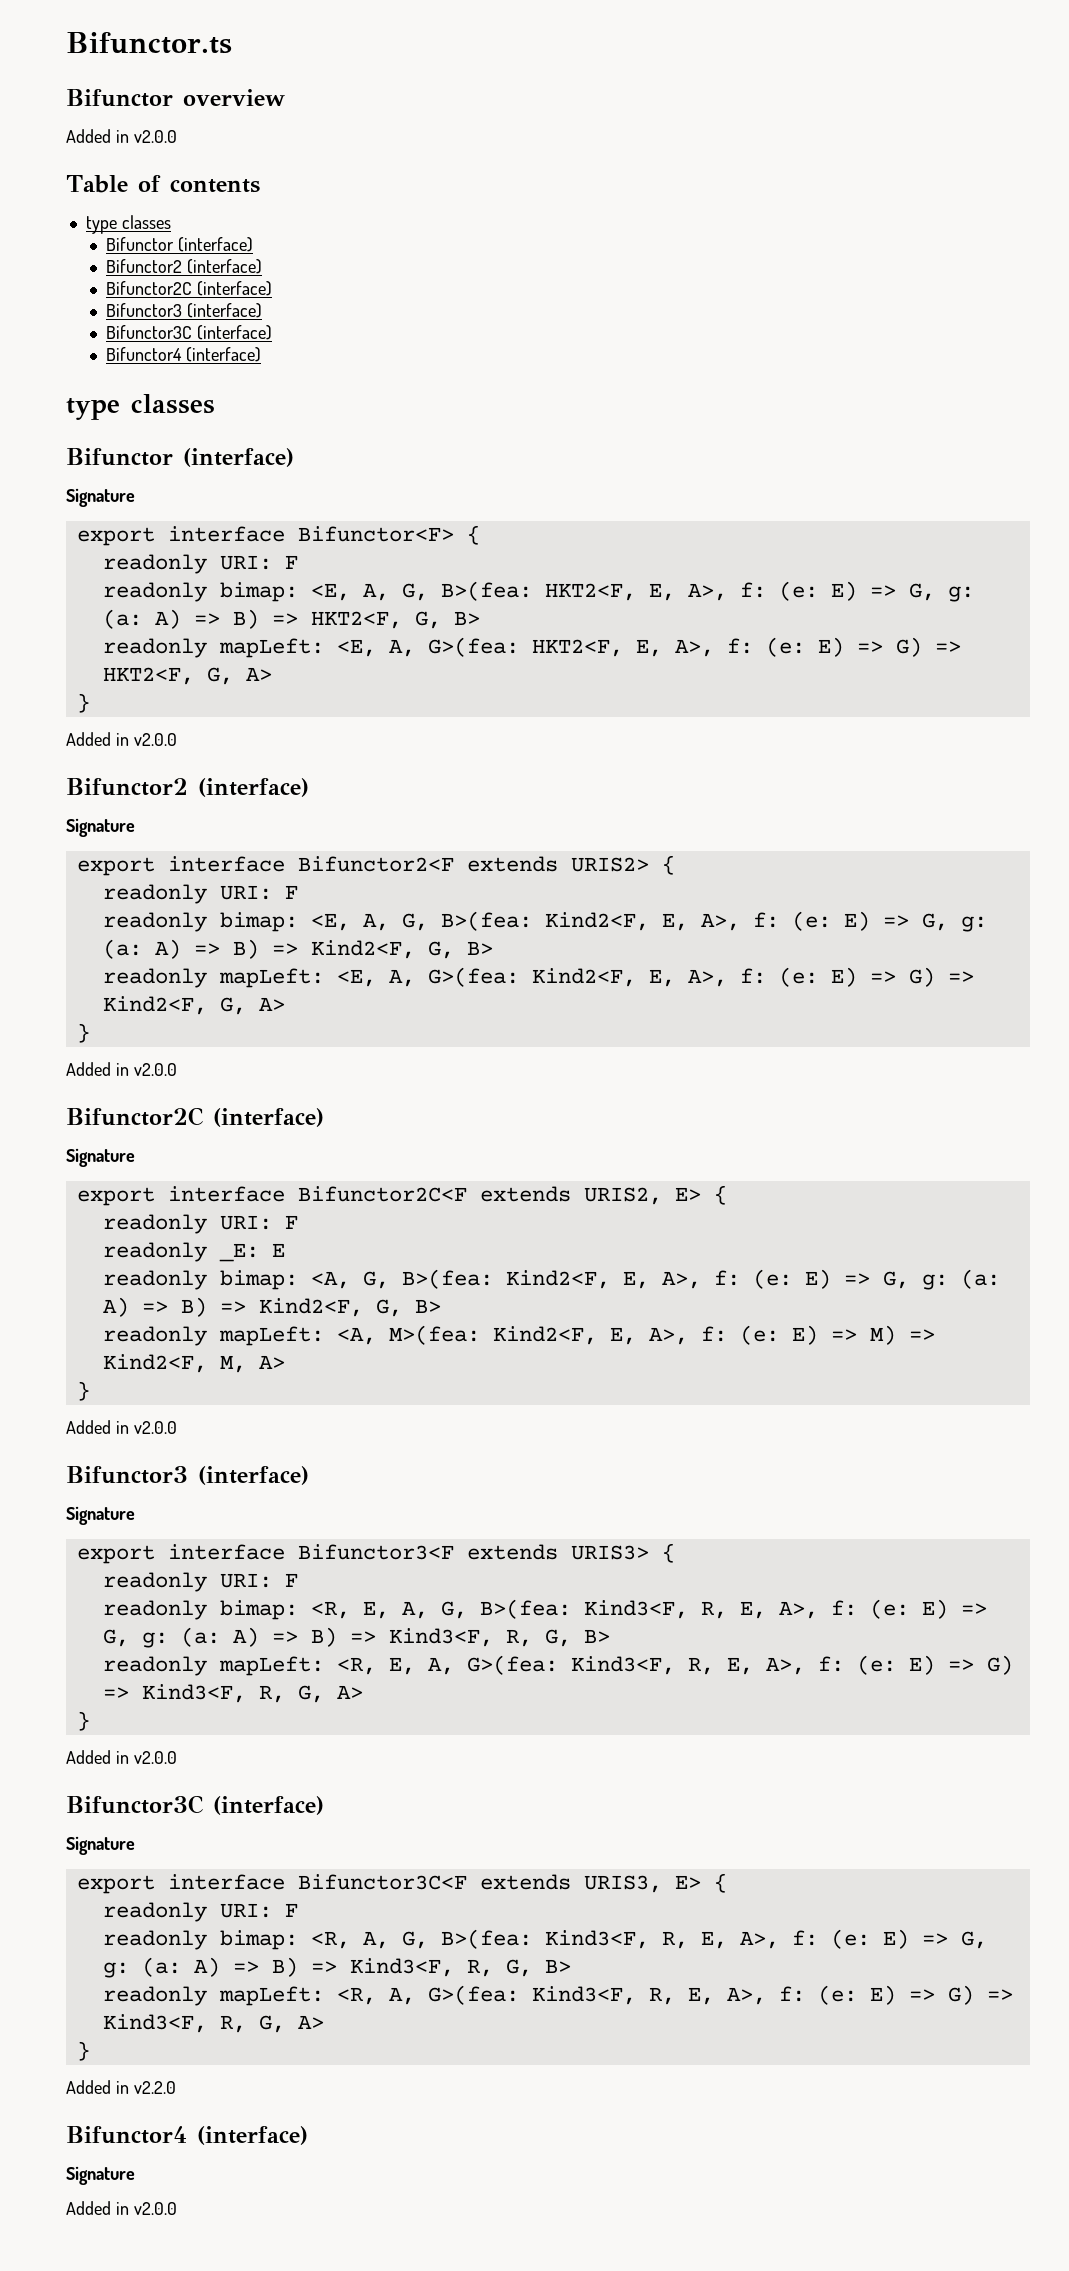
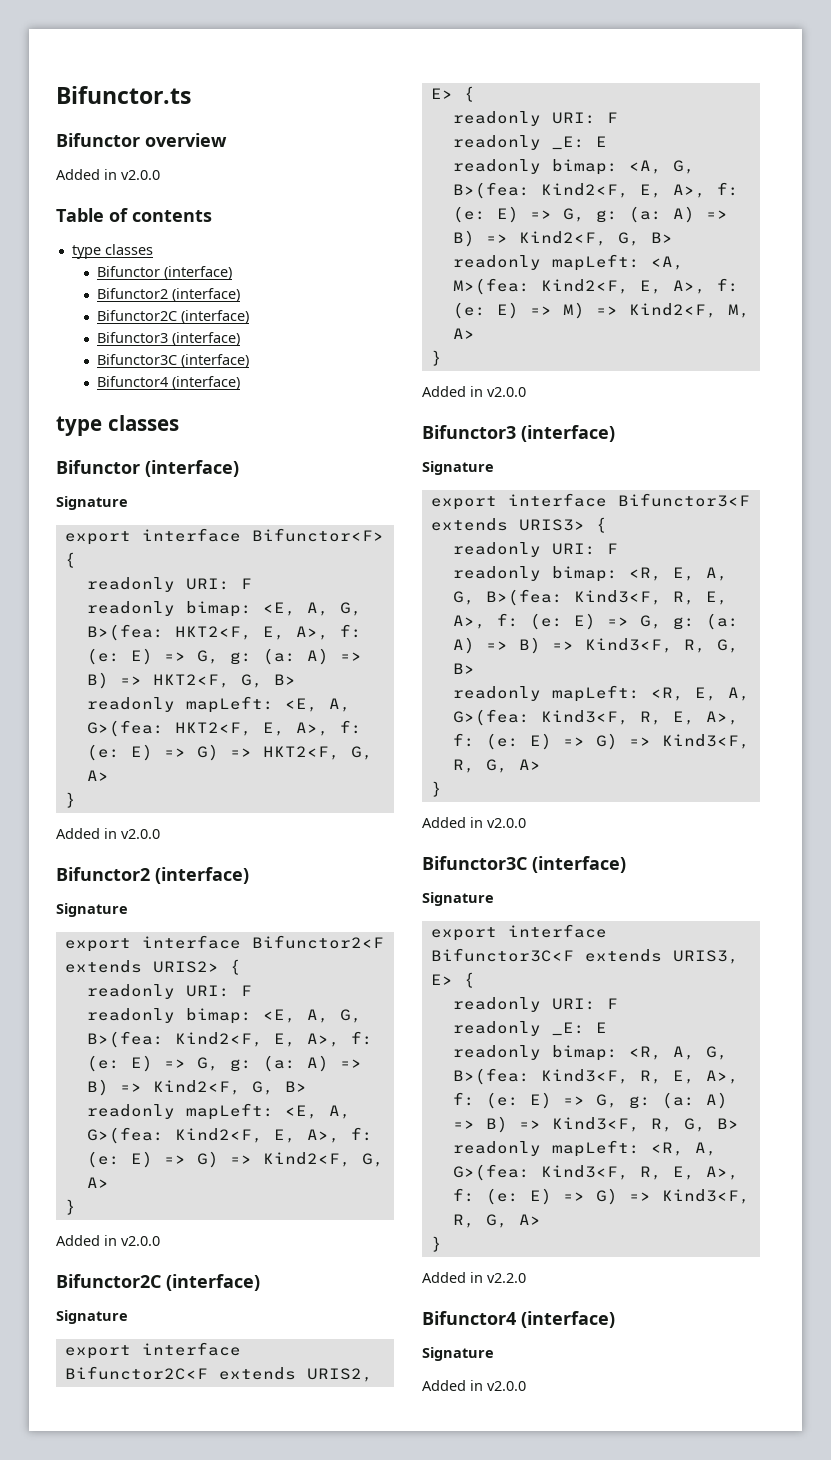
(298, 1910) none -> [452,1021,607,1036] // readonly _E: E

